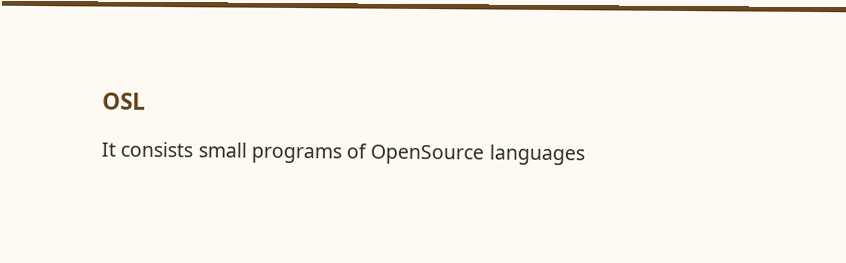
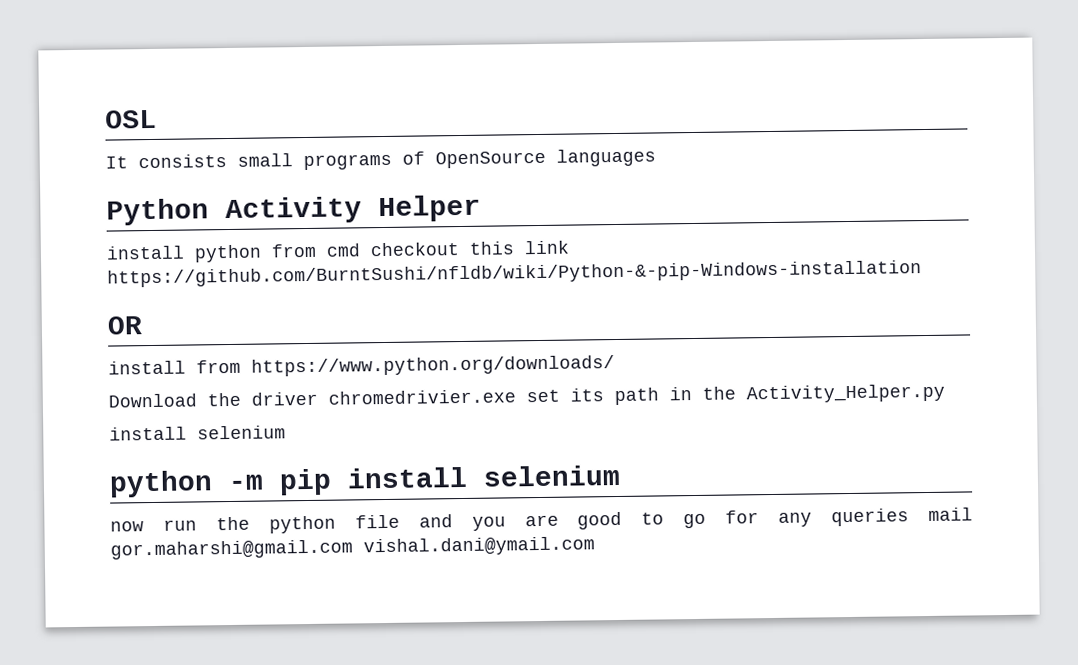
(585, 155) none -> [106,194,481,226] [106,240,569,263] [107,260,922,288] [107,316,142,335] [108,355,615,377] [108,383,945,408] [109,425,286,441] [109,464,620,498] [110,507,974,534] [110,536,595,560] // Python Activity Helper // install python from cmd checkout this link https://github.com/BurntSushi/nfldb/wiki/Python-&-pip-Windows-installation // OR // install from https://www.python.org/downloads/ // Download the driver chromedrivier.exe set its path in the Activity_Helper.py // install selenium // python -m pip install selenium // now run the python file and you are good to go for any queries mail gor.maharshi@gmail.com vishal.dani@ymail.com

